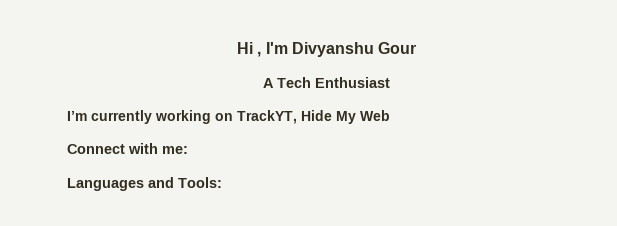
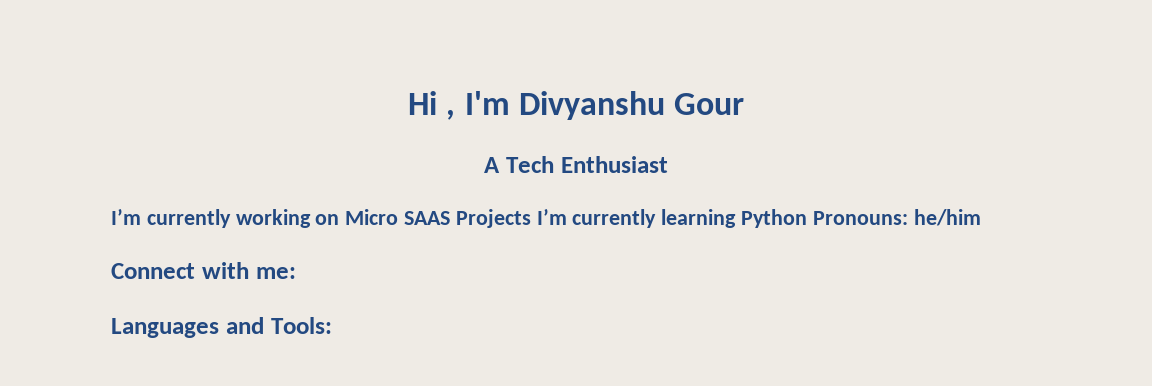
[237,110,390,124] TrackYT, Hide My Web -> [345,209,981,228] Micro SAAS Projects I’m currently learning Python Pronouns: he/him

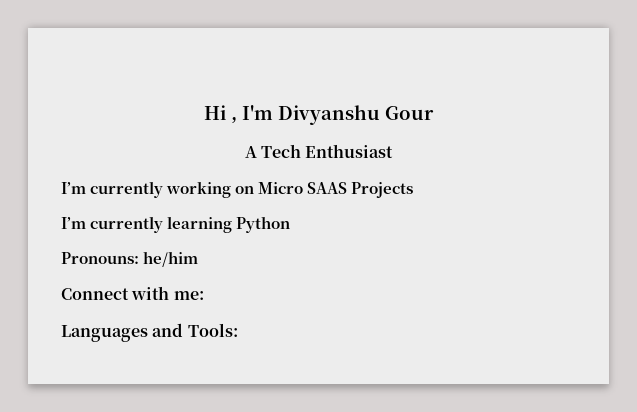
(531, 218) none -> (414, 190) //
(808, 218) none -> (291, 224) //

